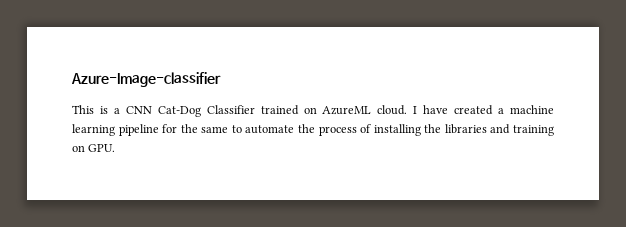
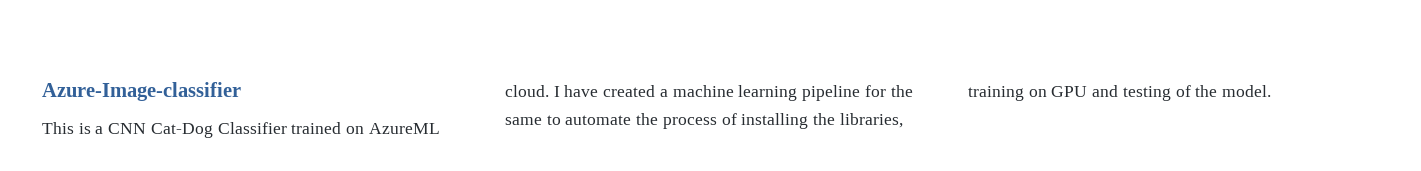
[444,124,554,136] [72,144,116,152] libraries and training on GPU. -> [839,113,903,128] [968,85,1272,101] libraries, training on GPU and testing of the model.

